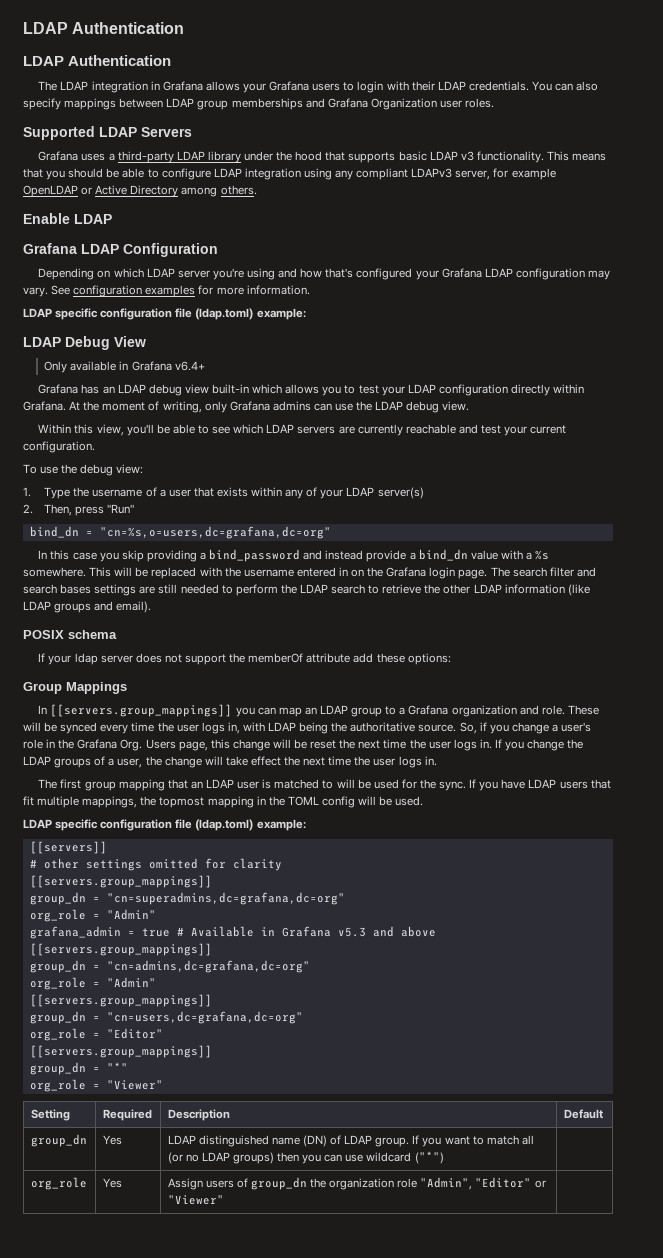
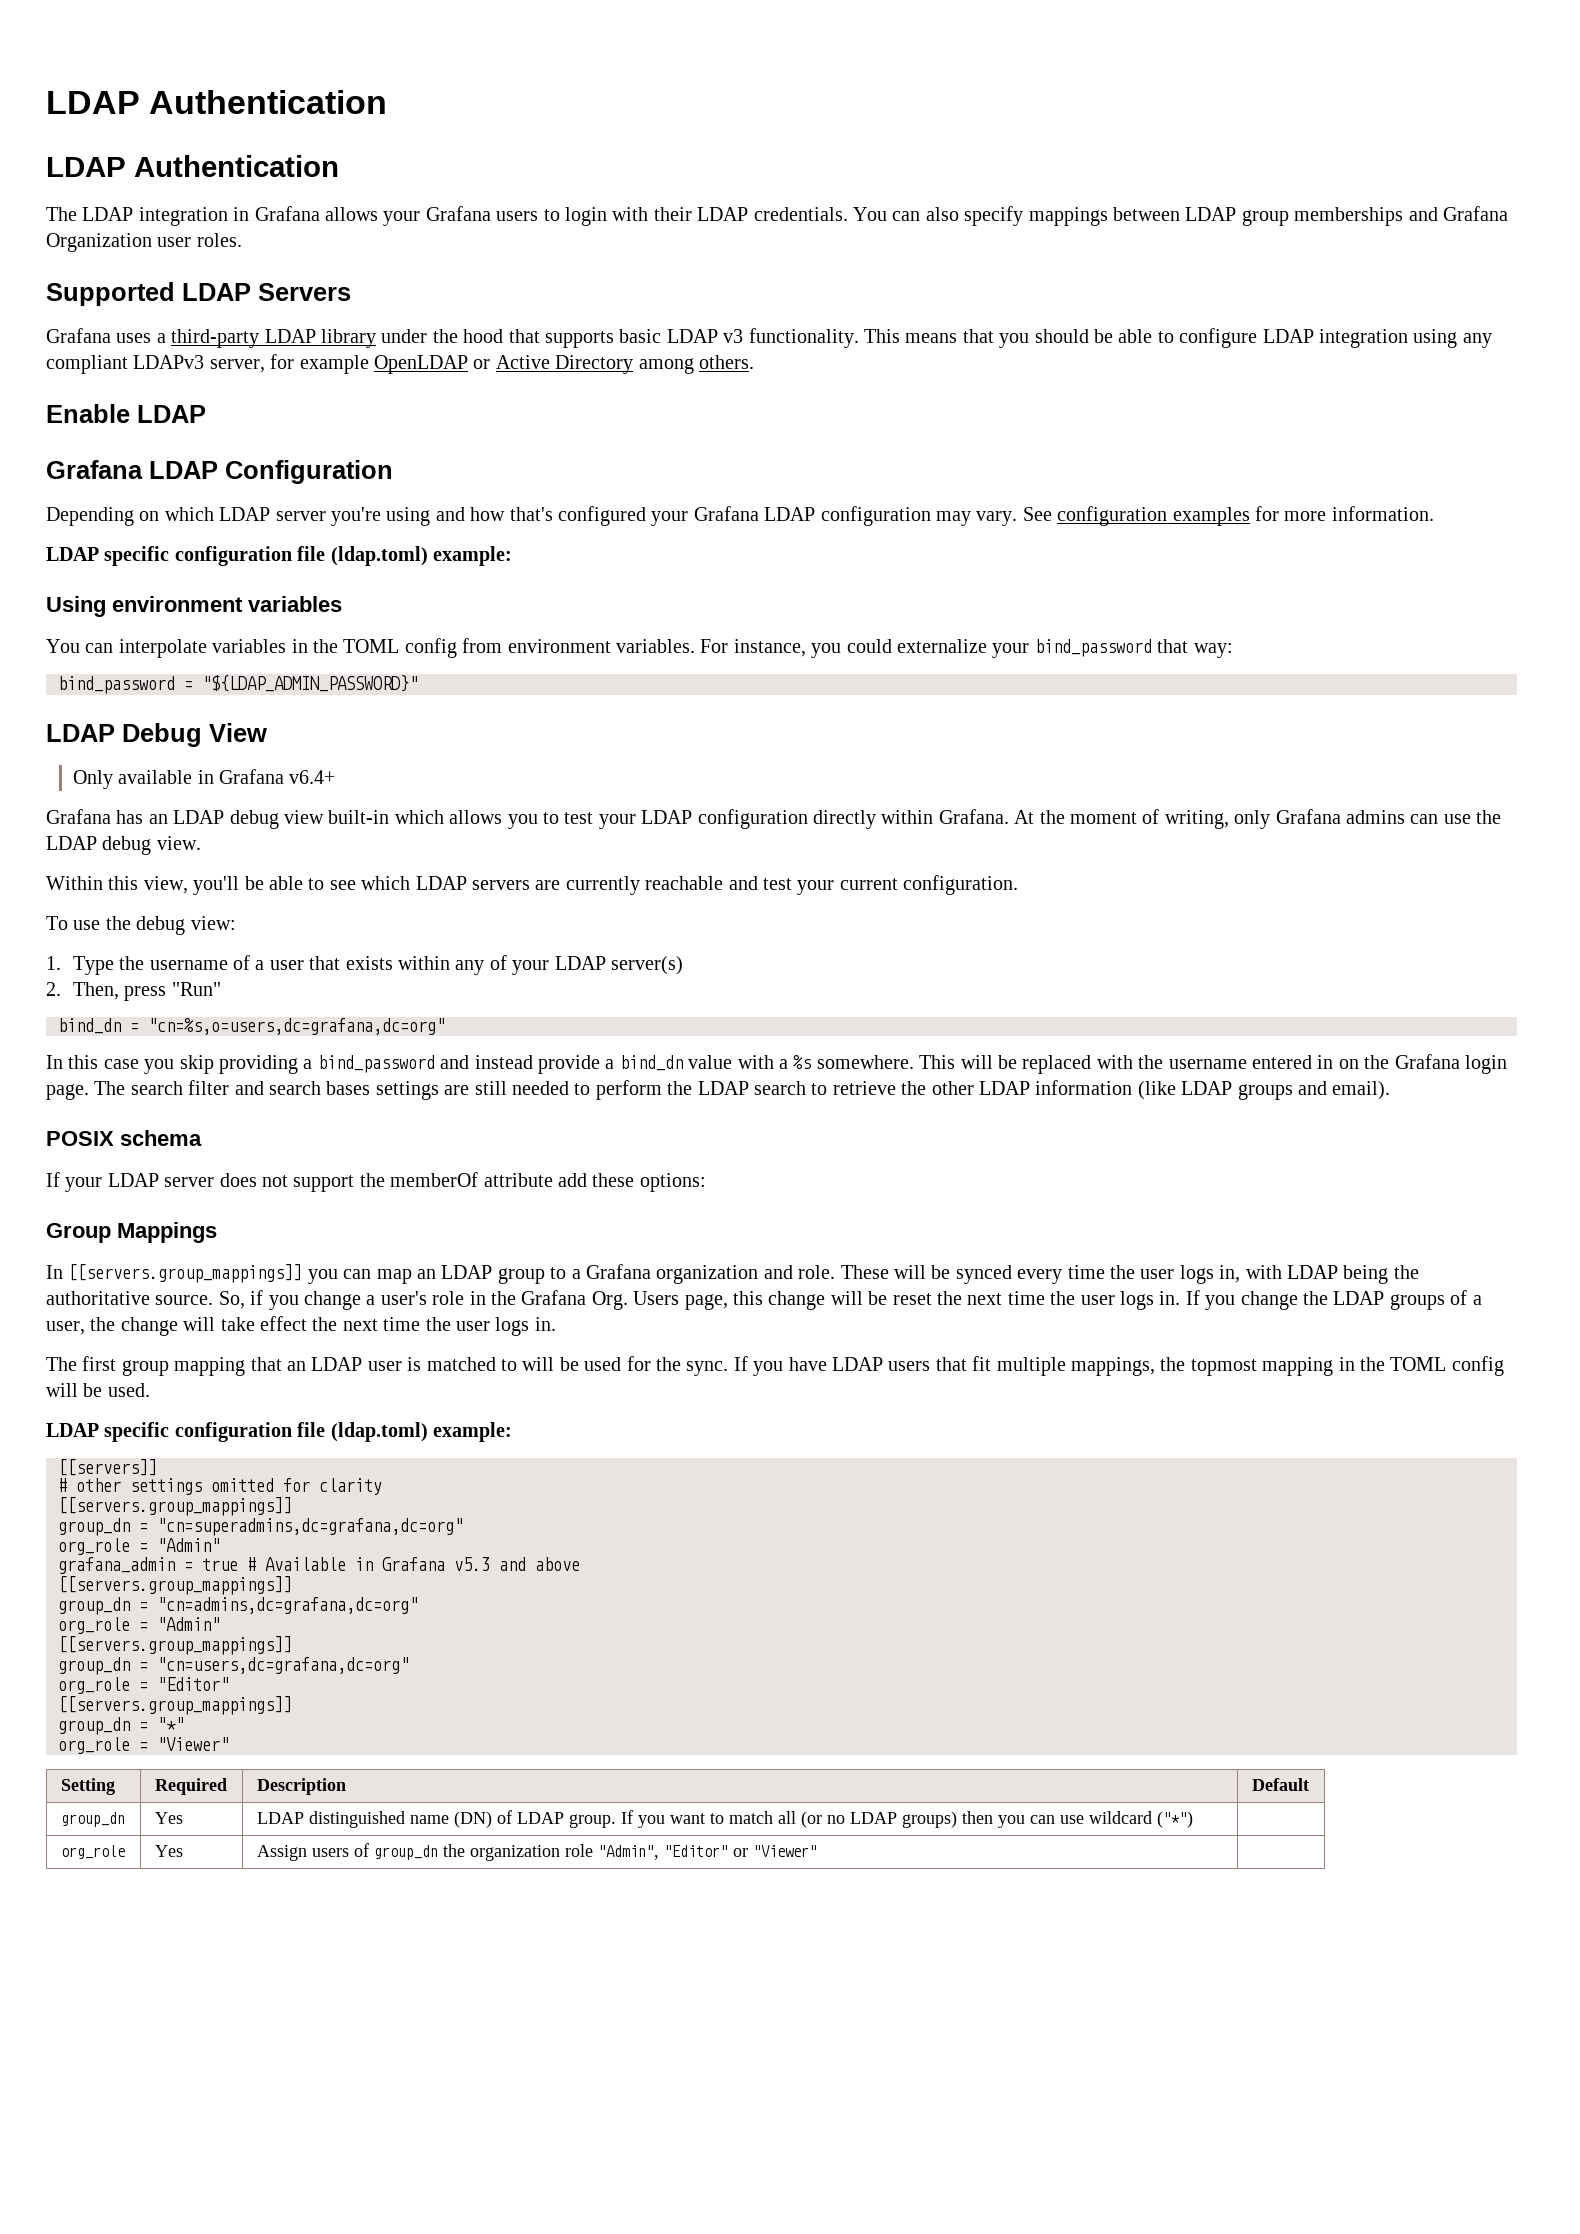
(306, 314) none -> [46,596,342,617] [46,638,1233,658] [58,675,418,694] // Using environment variables // You can interpolate variables in the TOML config from environment variables. For instance, you could externalize your bind_password that way: // bind_password = "${LDAP_ADMIN_PASSWORD}"
[74,653,98,665] ldap -> [107,1173,159,1187] LDAP

